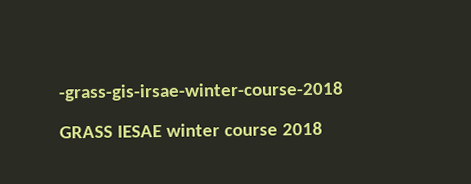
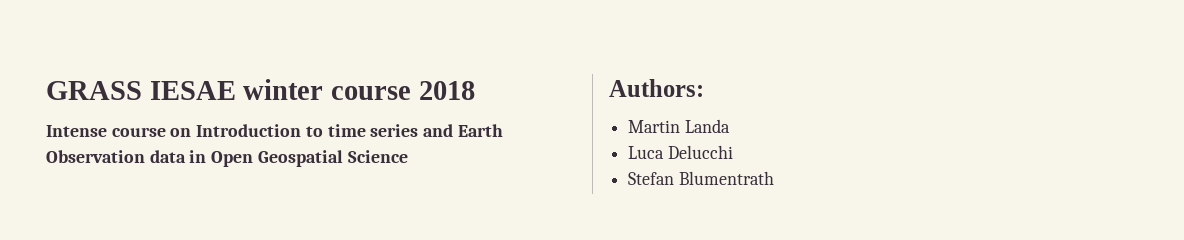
[58,81,344,102] -grass-gis-irsae-winter-course-2018 // -> (46, 90) none
(323, 128) none -> [46,124,503,137] [46,150,408,167] [609,79,704,97] [628,119,730,133] [628,145,733,159] [628,171,774,185] // Intense course on Introduction to time series and Earth Observation data in Open Geospatial Science // Authors: // Martin Landa // Luca Delucchi // Stefan Blumentrath

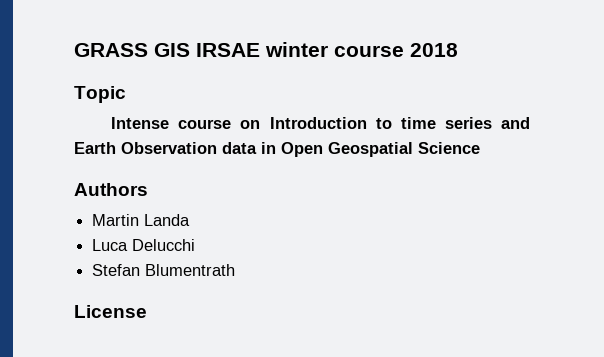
[149,81,236,100] IESAE -> [154,43,260,57] GIS IRSAE
(475, 90) none -> [74,86,126,103] // Topic
[609,79,704,97] Authors: -> [74,183,148,196] Authors
(774, 178) none -> [74,305,147,318] // License

